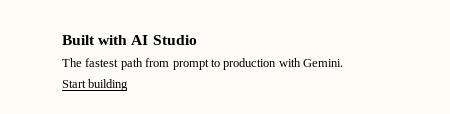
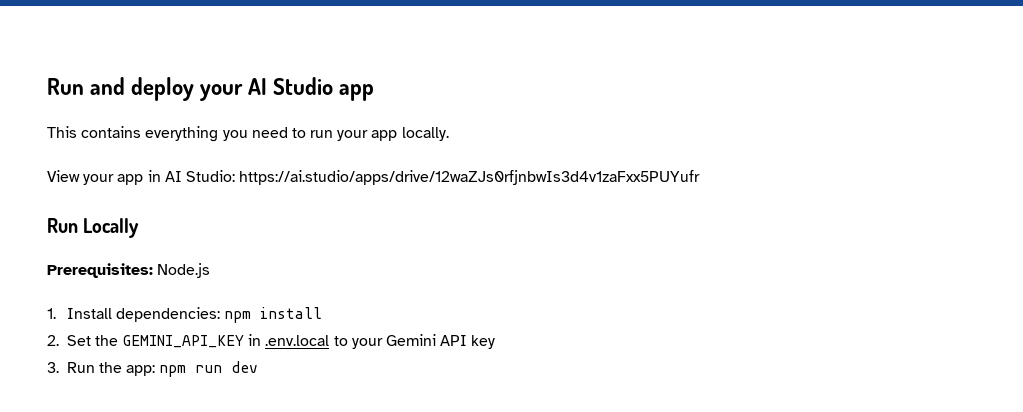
[62,35,197,45] [62,58,343,70] [62,79,129,91] Built with AI Studio // The fastest path from prompt to production with Gemini. // Start building -> [47,77,375,101] [47,126,449,142] [47,170,701,185] [47,218,140,238] [47,263,211,278] [47,307,322,323] [47,334,496,349] [47,361,259,377] Run and deploy your AI Studio app // This contains everything you need to run your app locally. // View your app in AI Studio: https://ai.studio/apps/drive/12waZJs0rfjnbwIs3d4v1zaFxx5PUYufr // Run Locally // Prerequisites: Node.js // 1. Install dependencies: npm install // 2. Set the GEMINI_API_KEY in .env.local to your Gemini API key // 3. Run the app: npm run dev

